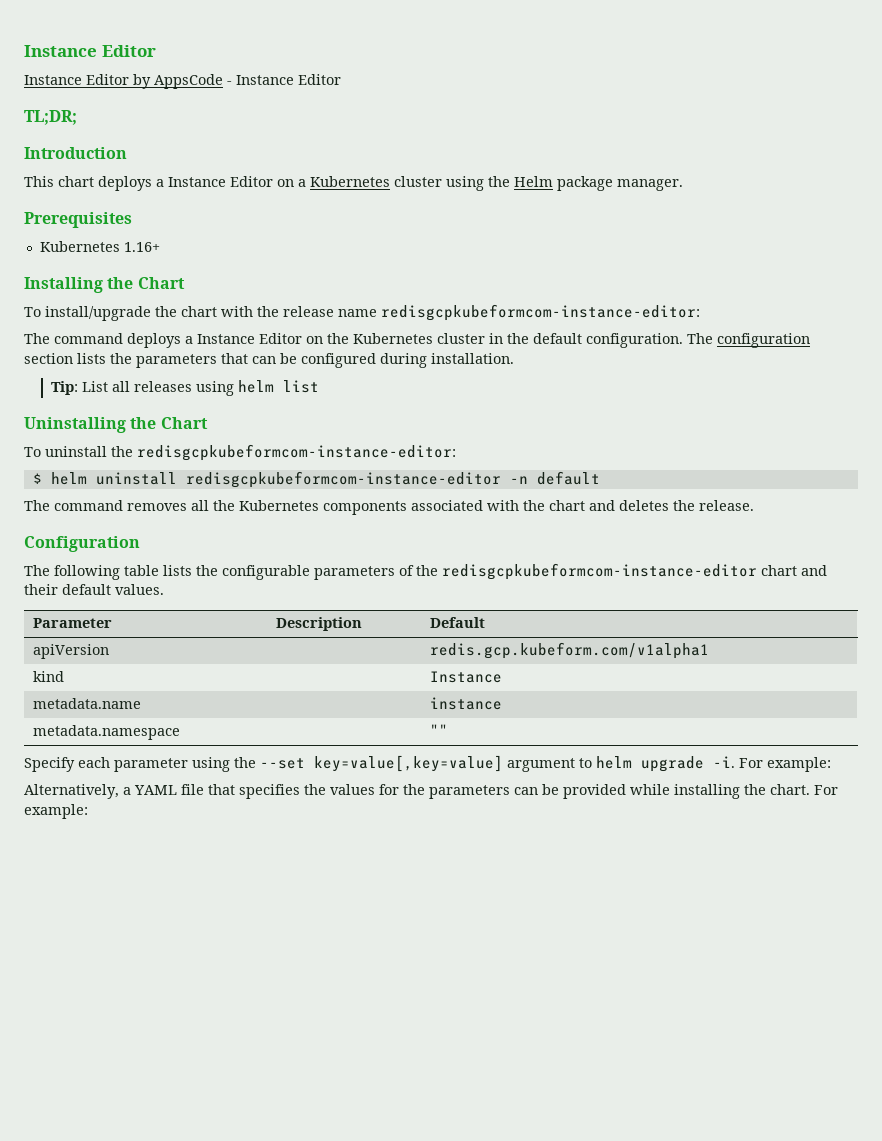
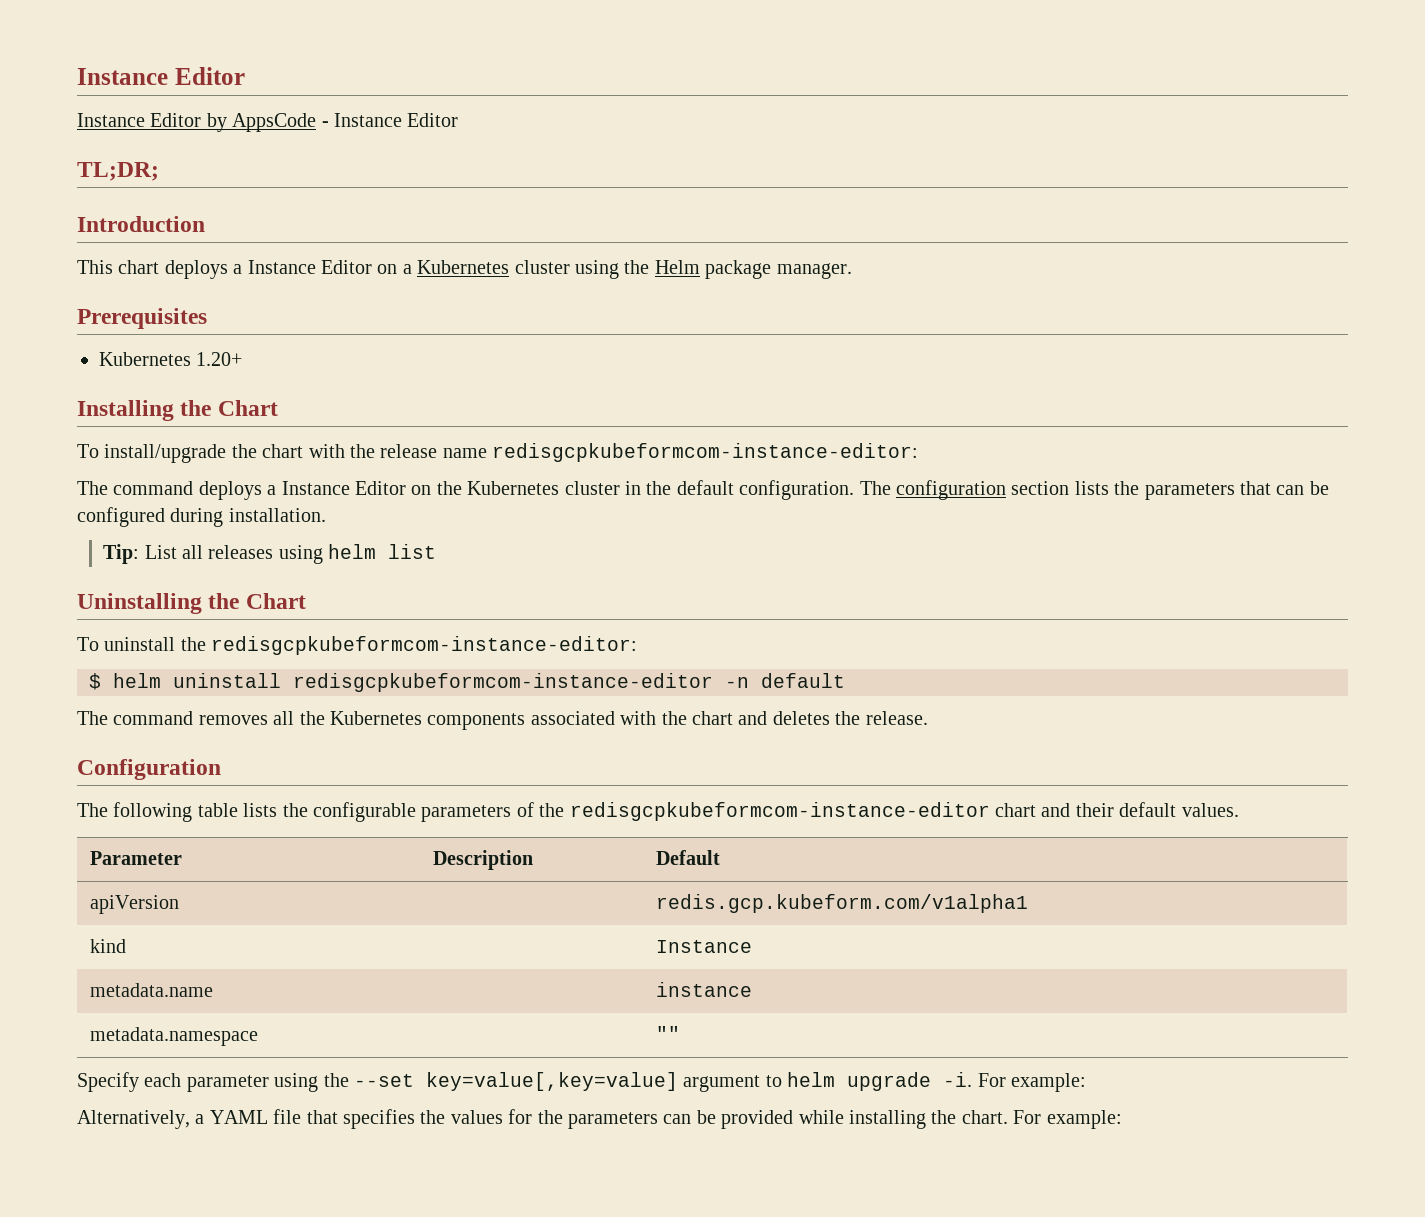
[123,242,160,252] 1.16+ -> [196,352,243,366] 1.20+

